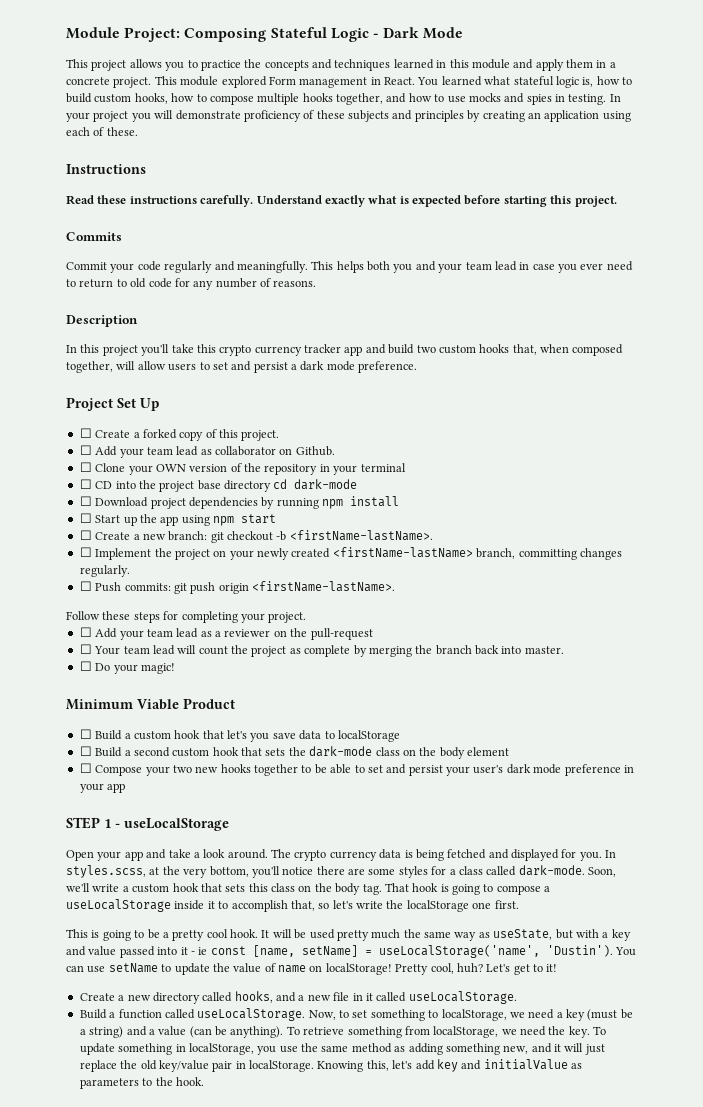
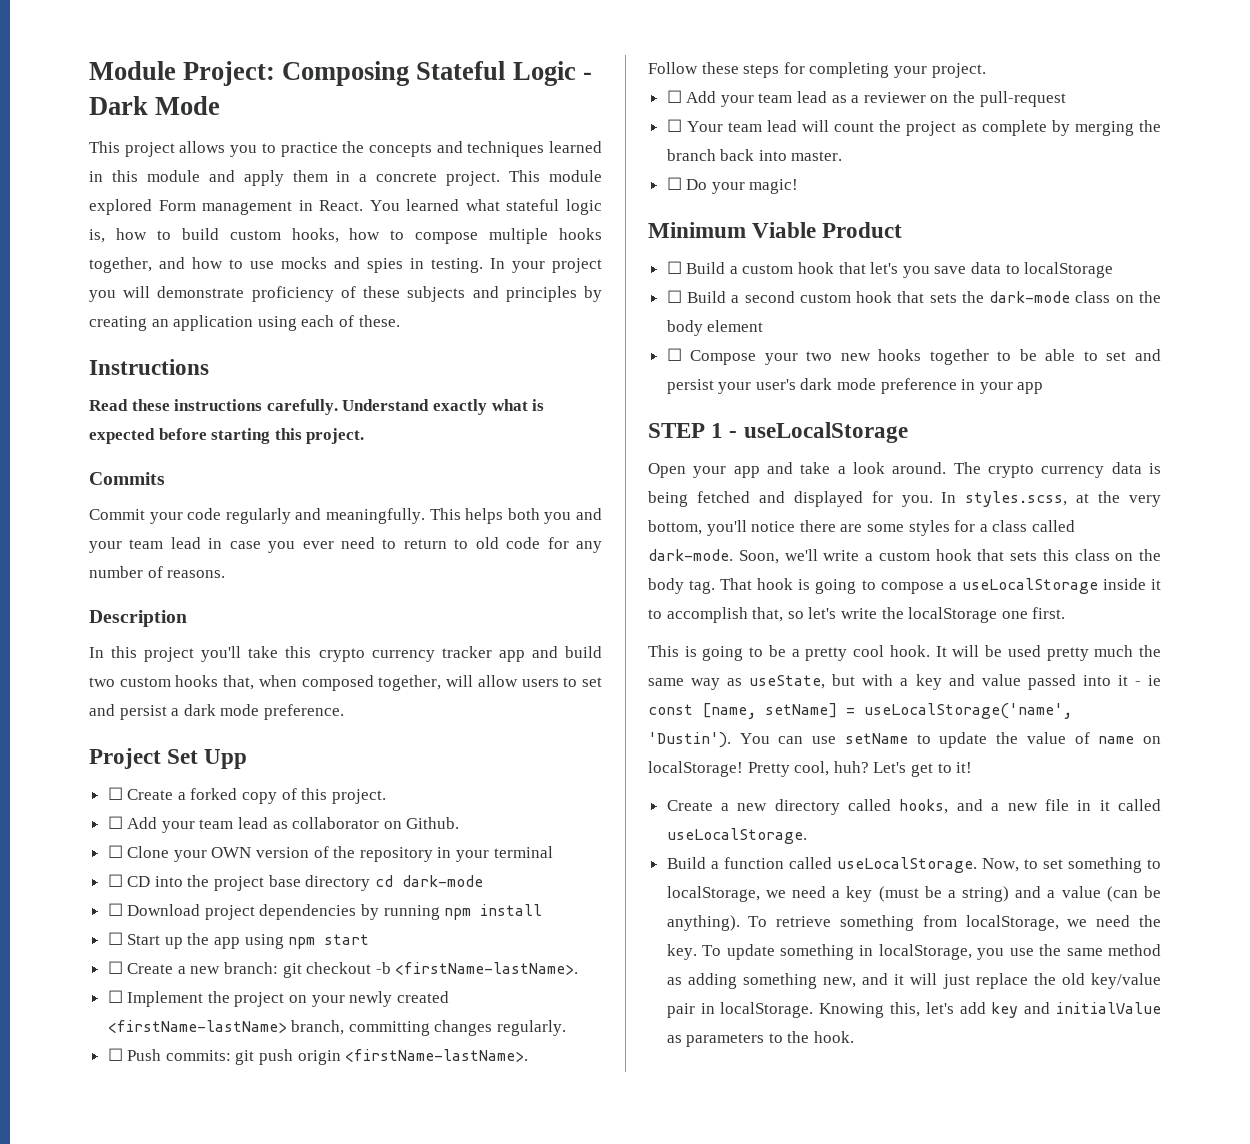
[140,398,159,411] Up -> [204,749,248,769] Upp

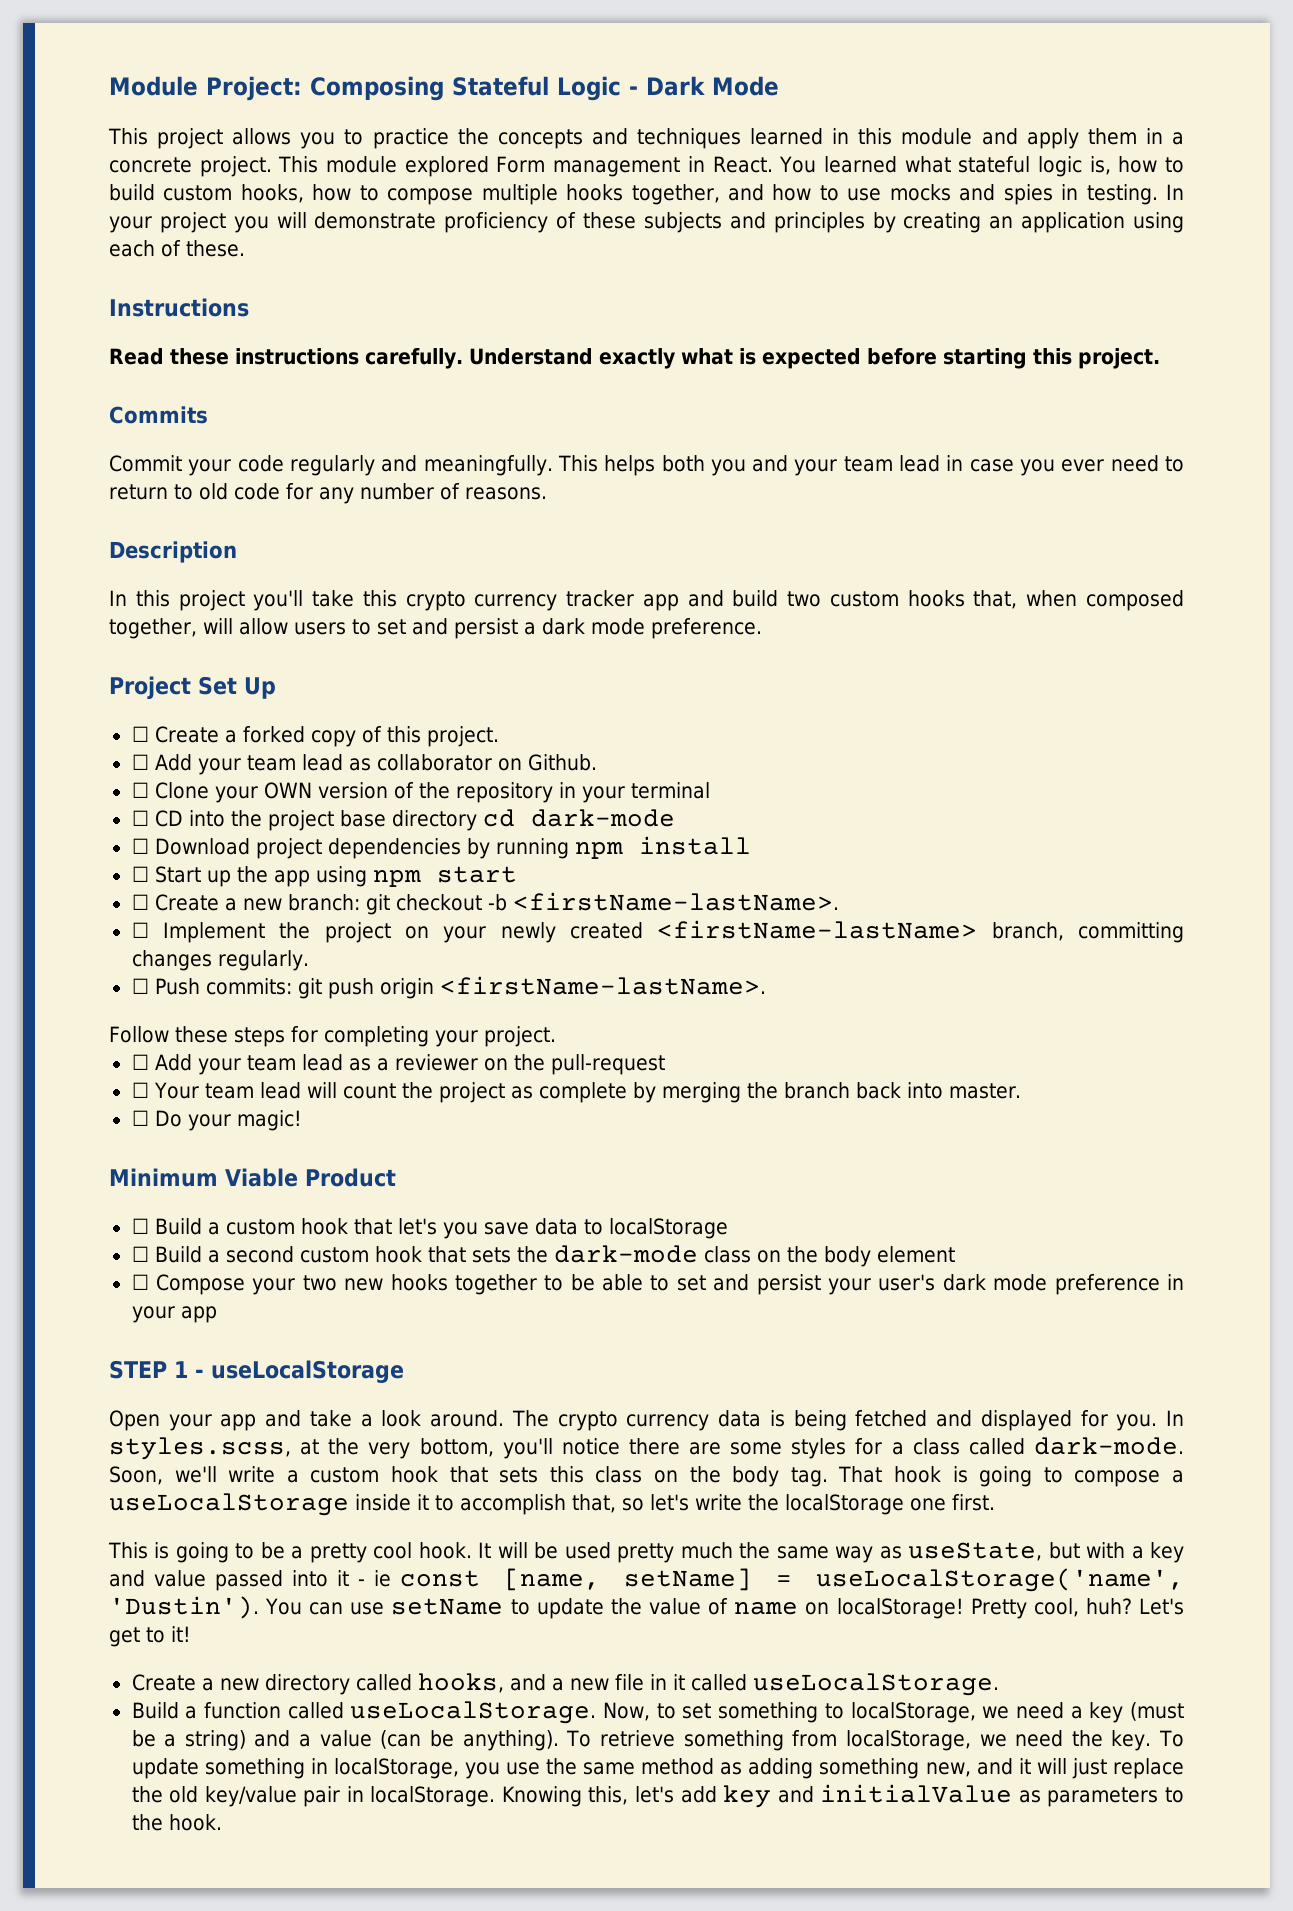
[204,749,248,769] Upp -> [244,677,276,699] Up

